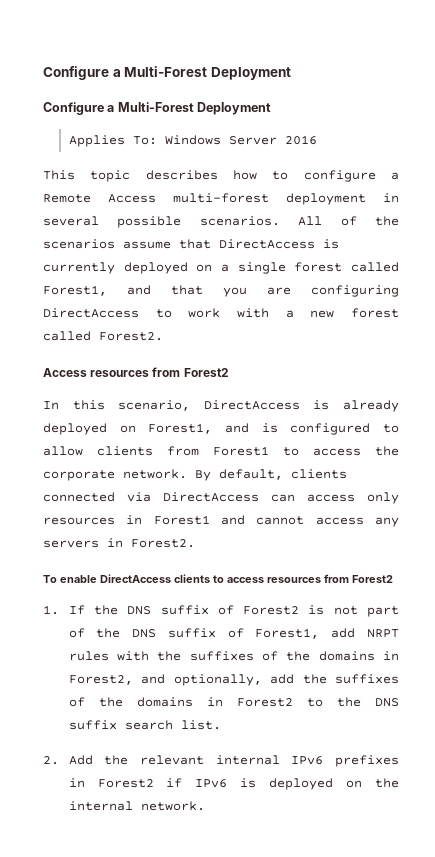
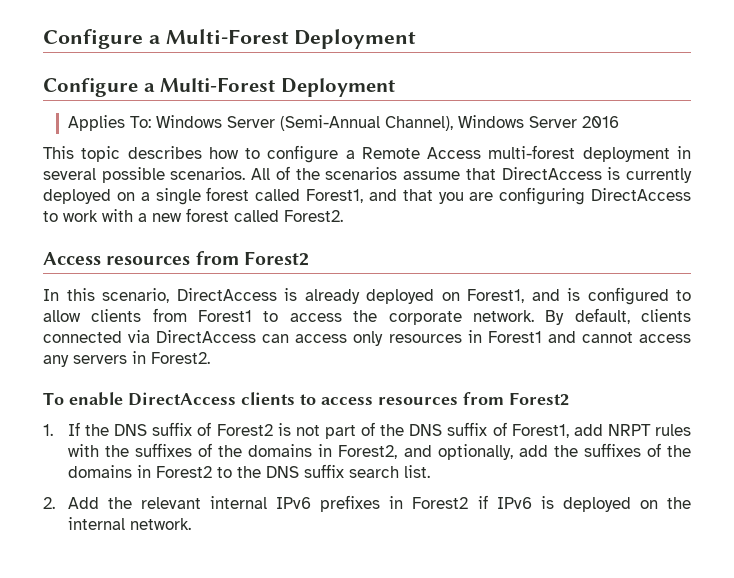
(277, 140) none -> [279,115,577,131] (Semi-Annual Channel), Windows Server

